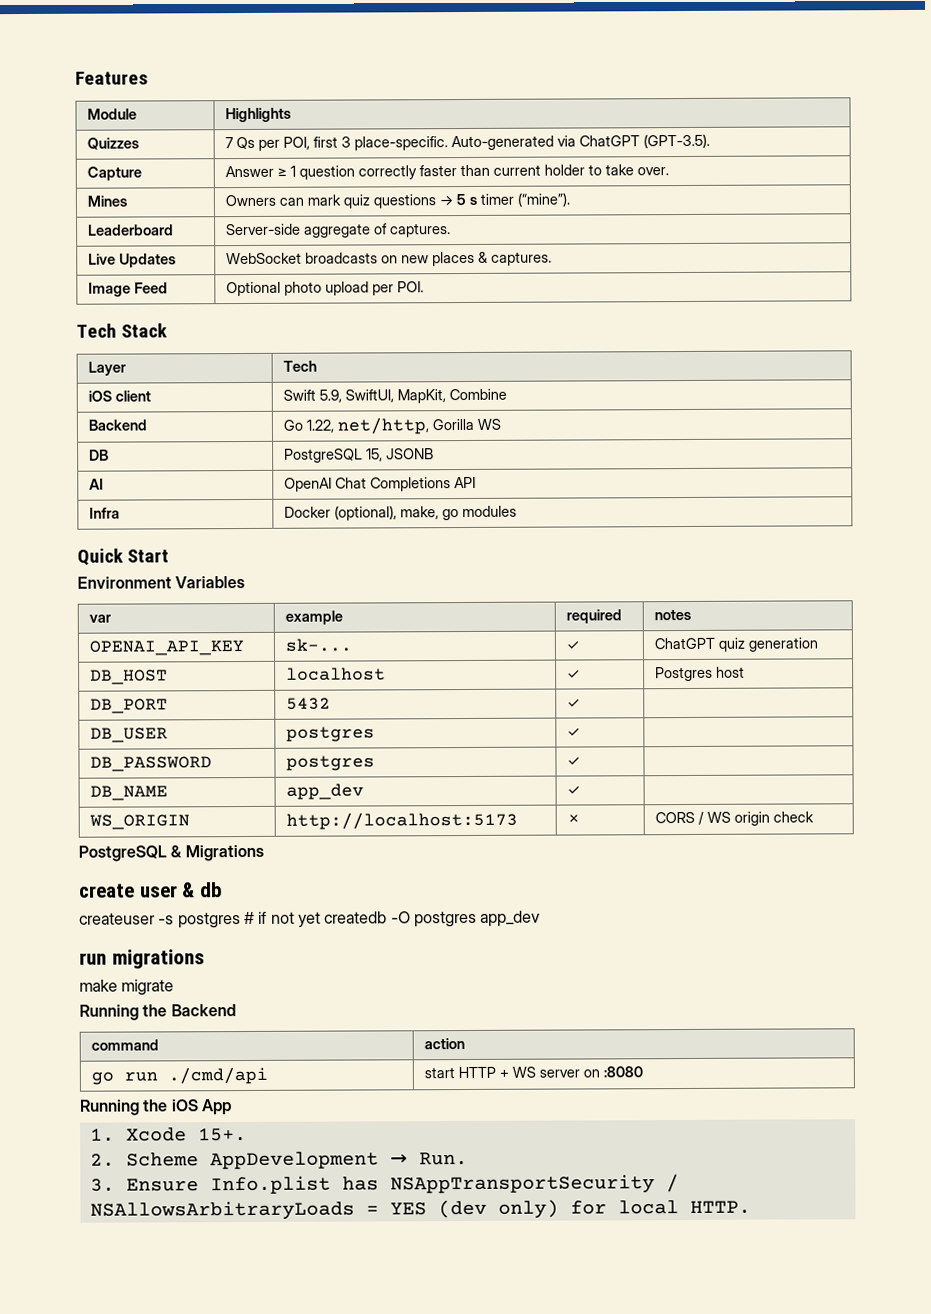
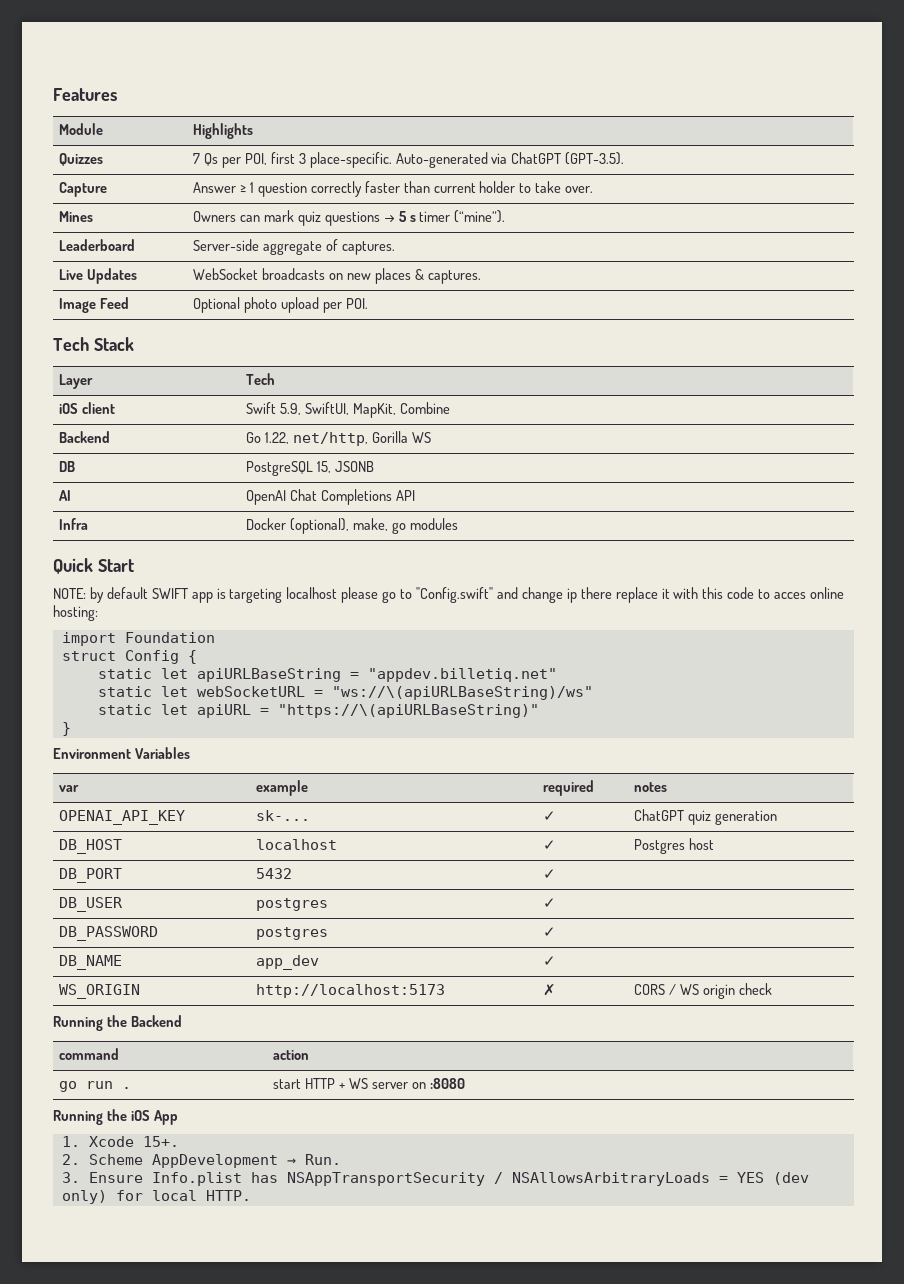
(170, 556) none -> [53,587,845,603] [53,605,98,621] [61,632,215,646] [61,650,197,664] [97,668,557,682] [97,686,593,700] [97,704,539,718] [61,722,71,736] // NOTE: by default SWIFT app is targeting localhost please go to "Config.swift" and change ip there replace it with this code to acces online hosting: // import Foundation // struct Config { // static let apiURLBaseString = "appdev.billetiq.net" // static let webSocketURL = "ws://\(apiURLBaseString)/ws" // static let apiURL = "https://\(apiURLBaseString)" // }
[78,844,264,862] [79,882,223,898] [79,910,541,929] [79,949,205,969] [79,979,175,996] // PostgreSQL & Migrations // create user & db // createuser -s postgres # if not yet createdb -O postgres app_dev // run migrations // make migrate -> (772, 989) none
[168,1066,269,1085] ./cmd/api -> [122,1087,132,1089] .

